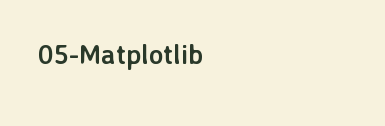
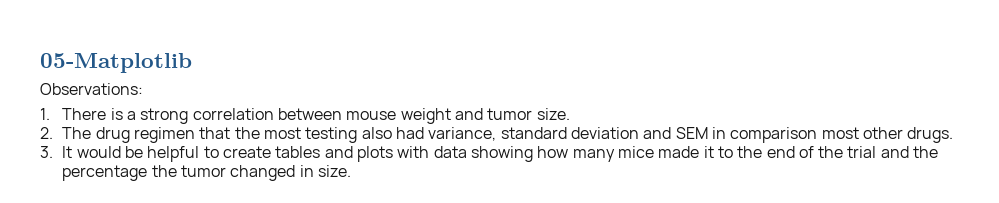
(203, 57) none -> [40,83,143,95] [40,108,570,124] [40,127,954,143] [40,146,939,162] [62,165,352,181] // Observations: // 1. There is a strong correlation between mouse weight and tumor size. // 2. The drug regimen that the most testing also had variance, standard deviation and SEM in comparison most other drugs. // 3. It would be helpful to create tables and plots with data showing how many mice made it to the end of the trial and the percentage the tumor changed in size.

